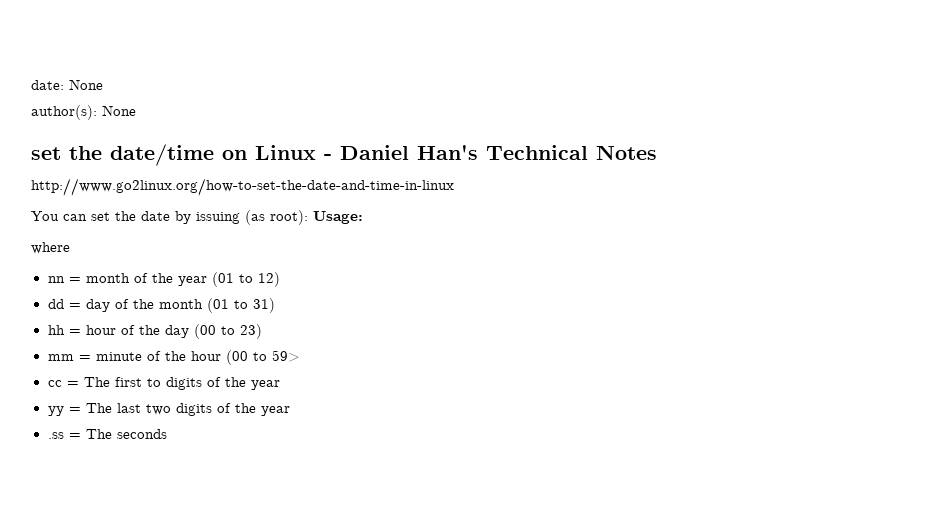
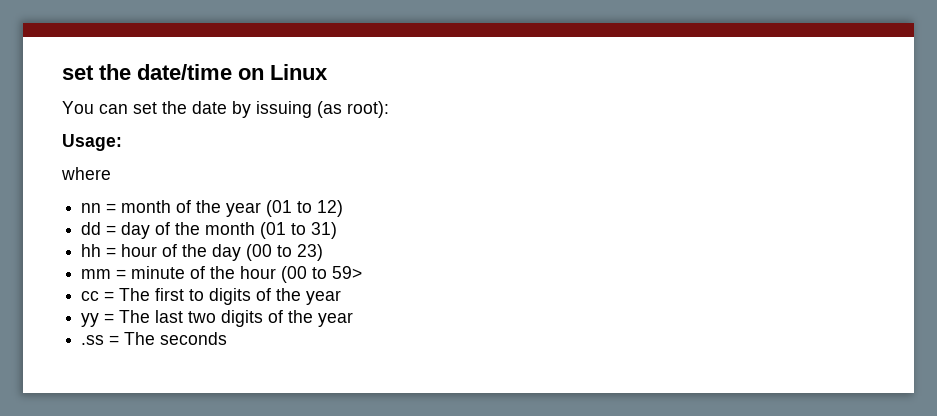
[31,79,103,90] [31,105,136,120] date: None // author(s): None // -> (62, 72) none
[324,145,657,160] [31,178,454,196] - Daniel Han's Technical Notes // http://www.go2linux.org/how-to-set-the-date-and-time-in-linux -> (328, 72) none
(308, 217) none -> (389, 109) //

